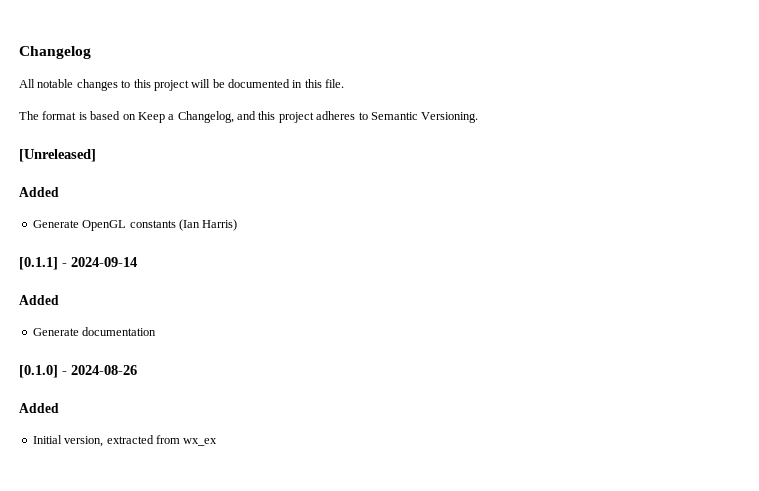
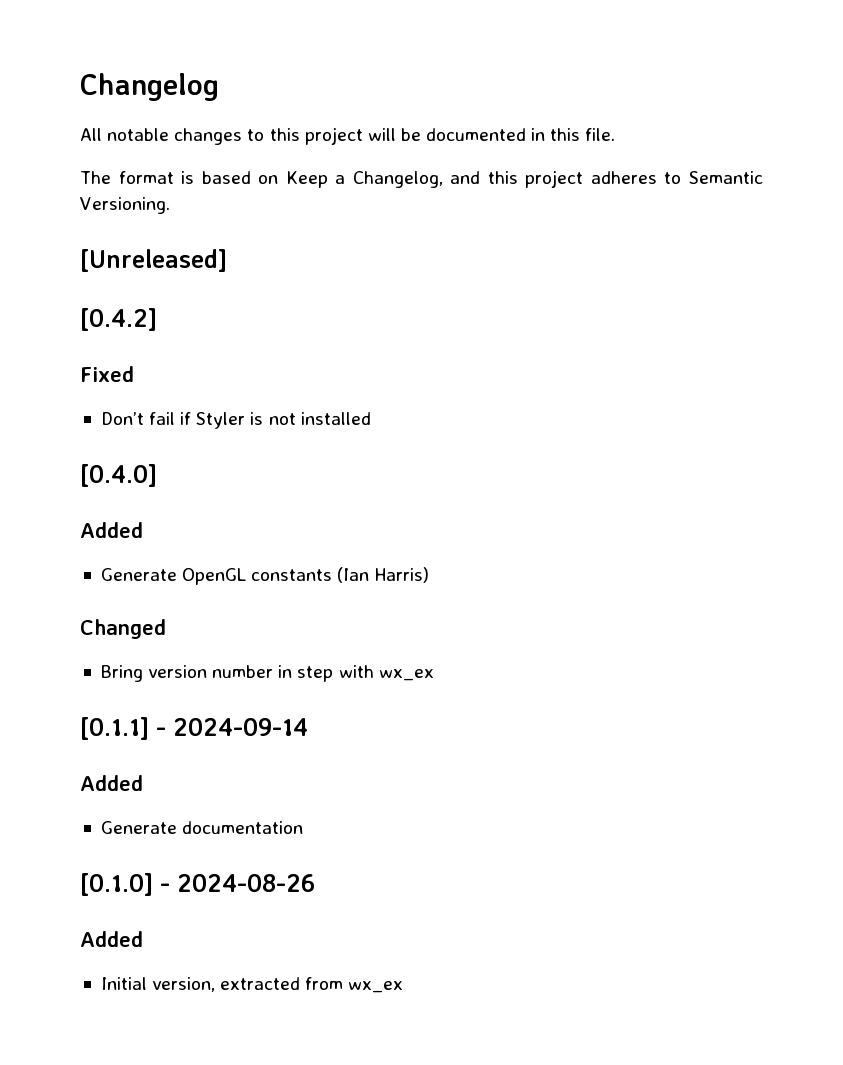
(96, 155) none -> [80,308,157,331] [80,366,134,382] [100,412,371,429] [80,464,157,487] // [0.4.2] // Fixed // Don’t fail if Styler is not installed // [0.4.0]
(238, 225) none -> [80,619,166,639] [100,665,434,682] // Changed // Bring version number in step with wx_ex

